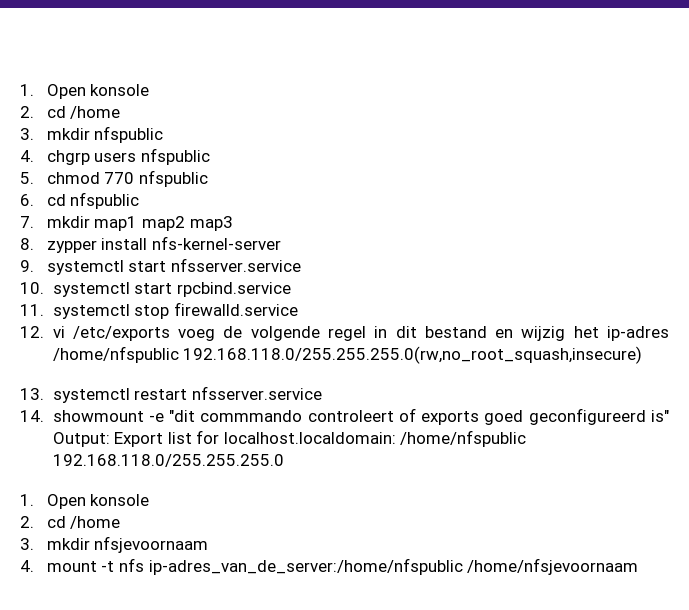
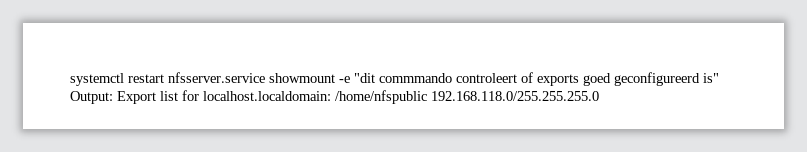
[20,84,150,99] [20,106,121,119] [20,126,164,143] [20,148,210,165] [20,170,208,187] [20,192,140,209] [20,216,233,231] [20,236,281,253] [20,258,301,275] [20,282,291,297] [20,302,298,319] [20,326,669,341] [52,346,643,364] [20,388,44,400] 1. Open konsole // 2. cd /home // 3. mkdir nfspublic // 4. chgrp users nfspublic // 5. chmod 770 nfspublic // 6. cd nfspublic // 7. mkdir map1 map2 map3 // 8. zypper install nfs-kernel-server // 9. systemctl start nfsserver.service // 10. systemctl start rpcbind.service // 11. systemctl stop firewalld.service // 12. vi /etc/exports voeg de volgende regel in dit bestand en wijzig het ip-adres /home/nfspublic 192.168.118.0/255.255.255.0(rw,no_root_squash,insecure) // 13. -> (70, 79) none
[20,410,44,422] // 14. -> (265, 77) none
[20,494,150,509] [20,516,121,529] [20,536,209,553] [20,558,639,575] // 1. Open konsole // 2. cd /home // 3. mkdir nfsjevoornaam // 4. mount -t nfs ip-adres_van_de_server:/home/nfspublic /home/nfsjevoornaam -> (599, 96) none

